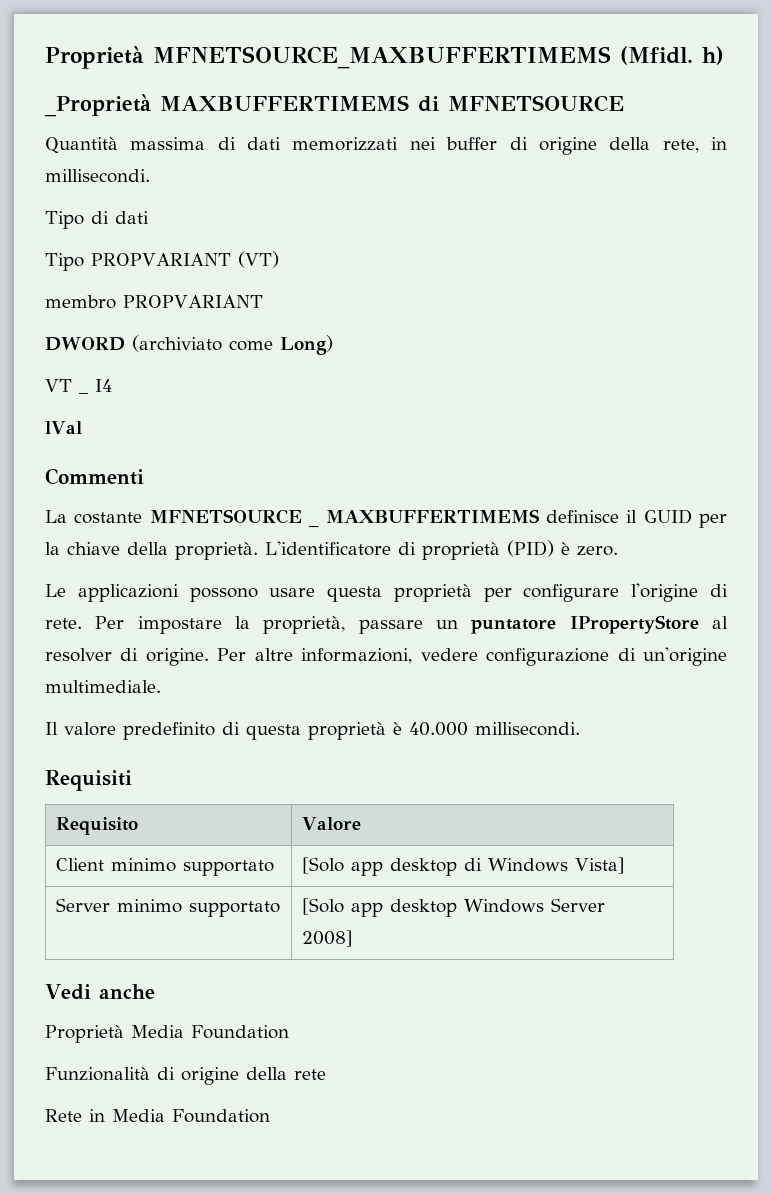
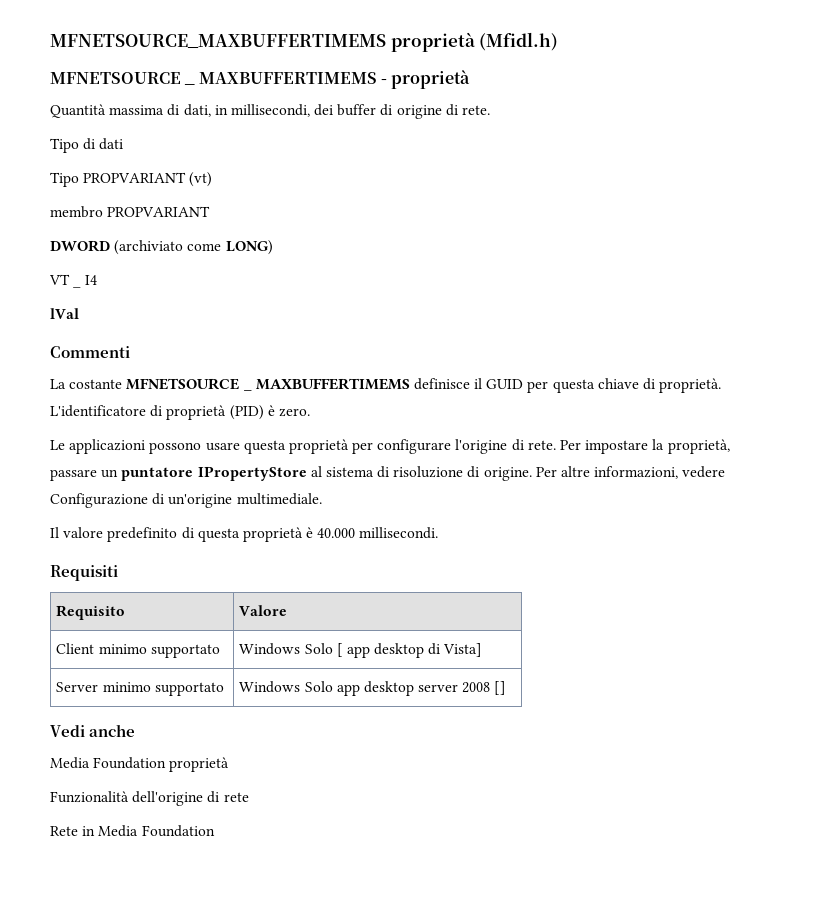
[45,46,724,69] [45,94,624,117] [45,137,728,155] [45,169,150,183] Proprietà MFNETSOURCE_MAXBUFFERTIMEMS (Mfidl. h) // _Proprietà MAXBUFFERTIMEMS di MFNETSOURCE // Quantità massima di dati memorizzati nei buffer di origine della rete, in millisecondi. -> [50,32,559,52] [50,72,181,84] [184,84,196,85] [198,70,471,89] [50,104,491,119] MFNETSOURCE_MAXBUFFERTIMEMS proprietà (Mfidl.h) // MFNETSOURCE _ MAXBUFFERTIMEMS - proprietà // Quantità massima di dati, in millisecondi, dei buffer di origine di rete.
[237,251,279,268] (VT) -> [189,172,213,187] (vt)
[280,335,333,355] Long) -> [225,240,273,255] LONG)
[45,542,168,555] la chiave della -> [552,378,656,393] questa chiave di
[45,648,112,662] resolver -> [325,466,464,478] sistema di risoluzione
[486,648,610,666] configurazione -> [50,493,148,508] Configurazione
[302,857,345,874] [Solo -> [239,643,343,657] Windows Solo [
[488,858,569,872] Windows -> (441, 649) none
[302,898,606,917] [302,930,354,947] [Solo app desktop Windows Server 2008] -> [239,681,507,696] Windows Solo app desktop server 2008 []
[45,1025,289,1043] Proprietà Media Foundation -> [50,757,230,772] Media Foundation proprietà
[157,1067,287,1085] di origine della -> [132,791,220,806] dell'origine di

